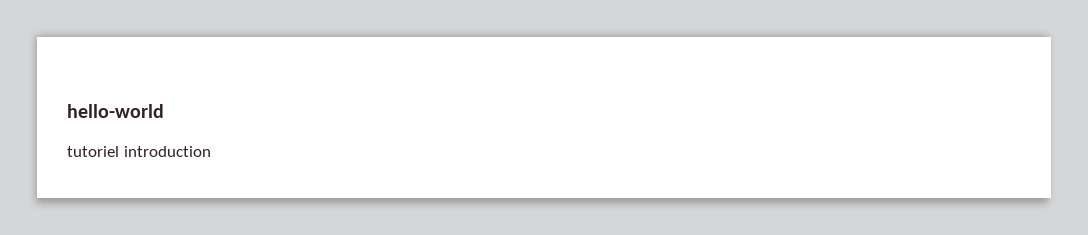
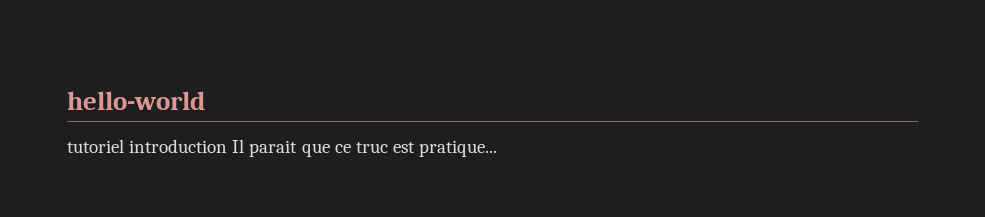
(211, 151) none -> [232,139,498,157] Il parait que ce truc est pratique...

